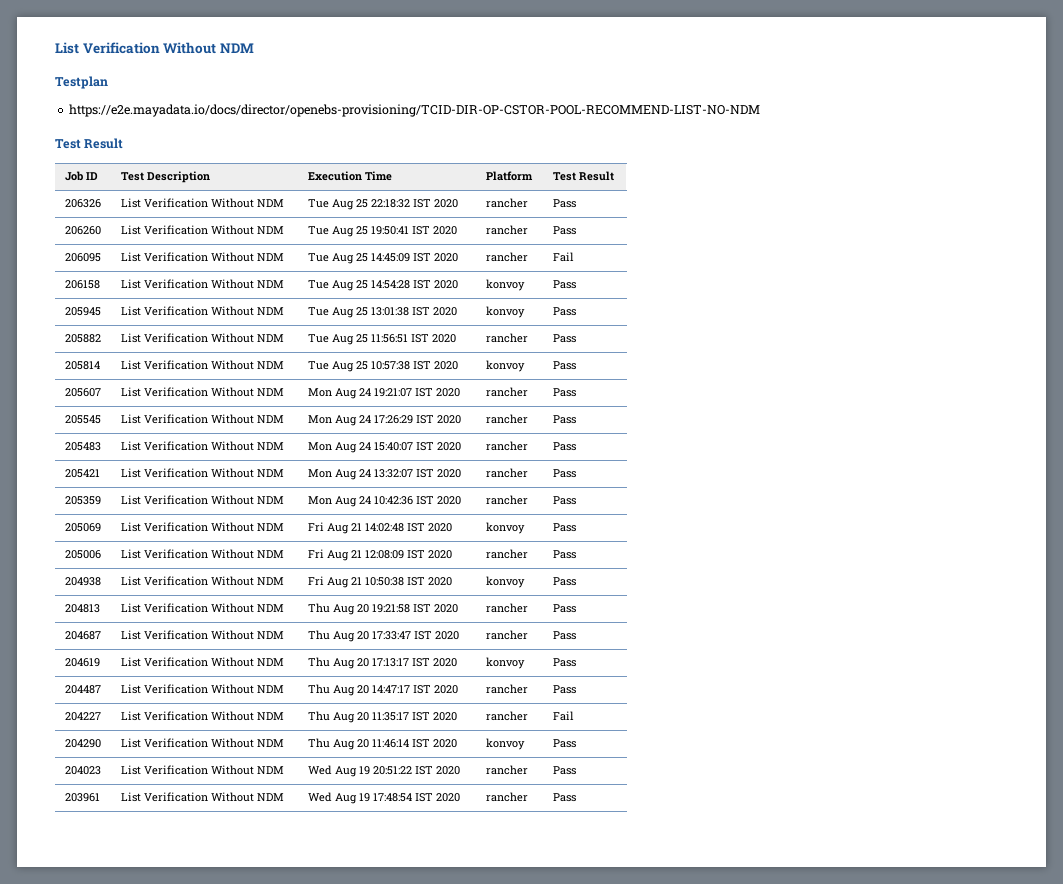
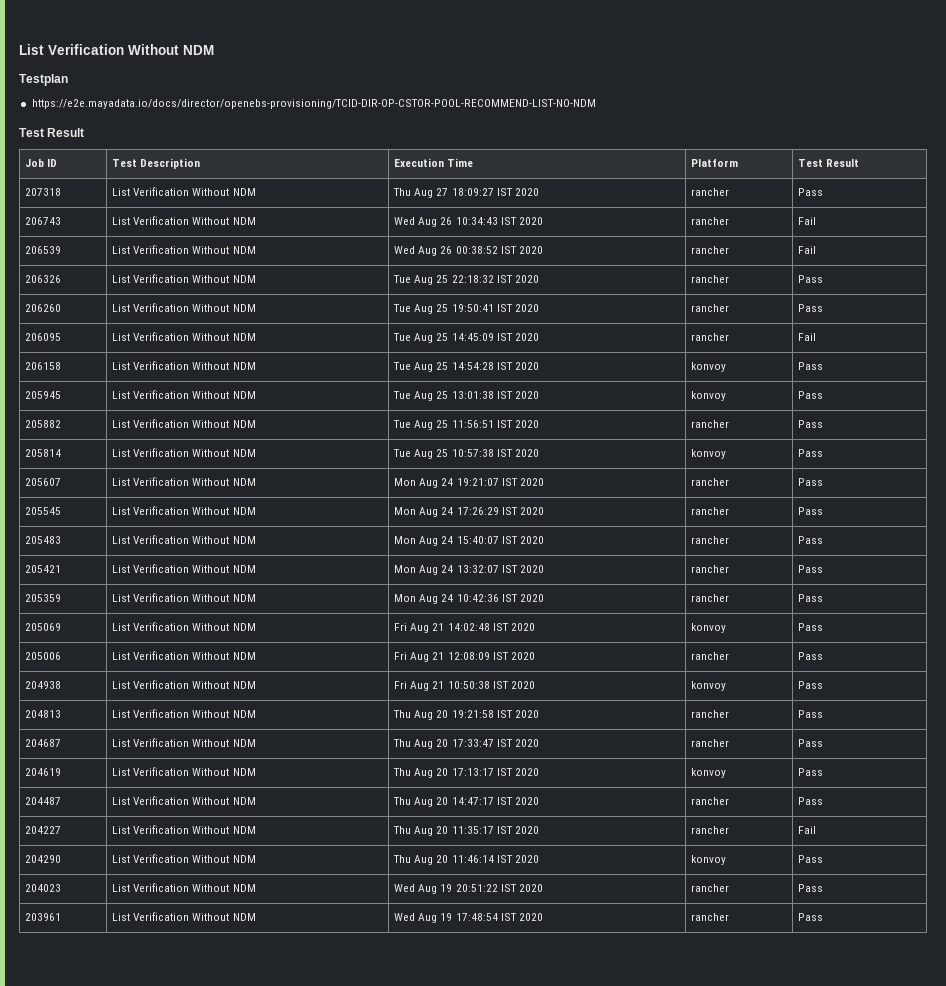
(614, 176) none -> [25,188,62,196] [112,187,256,196] [393,188,539,198] [691,188,730,196] [798,188,824,196] [25,217,62,225] [112,216,256,225] [394,217,543,227] [691,217,730,225] [798,217,817,225] [25,246,62,254] [112,245,256,254] [394,246,543,256] [691,246,730,254] [798,246,817,254] // 207318 | List Verification Without NDM | Thu Aug 27 18:09:27 IST 2020 | rancher | Pass // 206743 | List Verification Without NDM | Wed Aug 26 10:34:43 IST 2020 | rancher | Fail // 206539 | List Verification Without NDM | Wed Aug 26 00:38:52 IST 2020 | rancher | Fail

